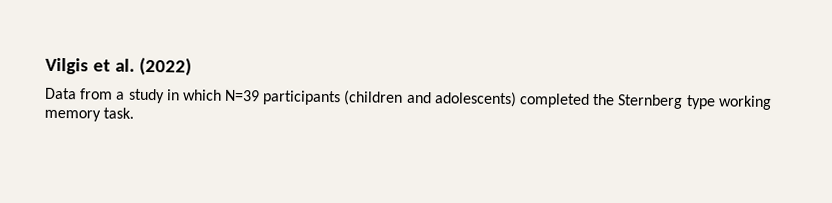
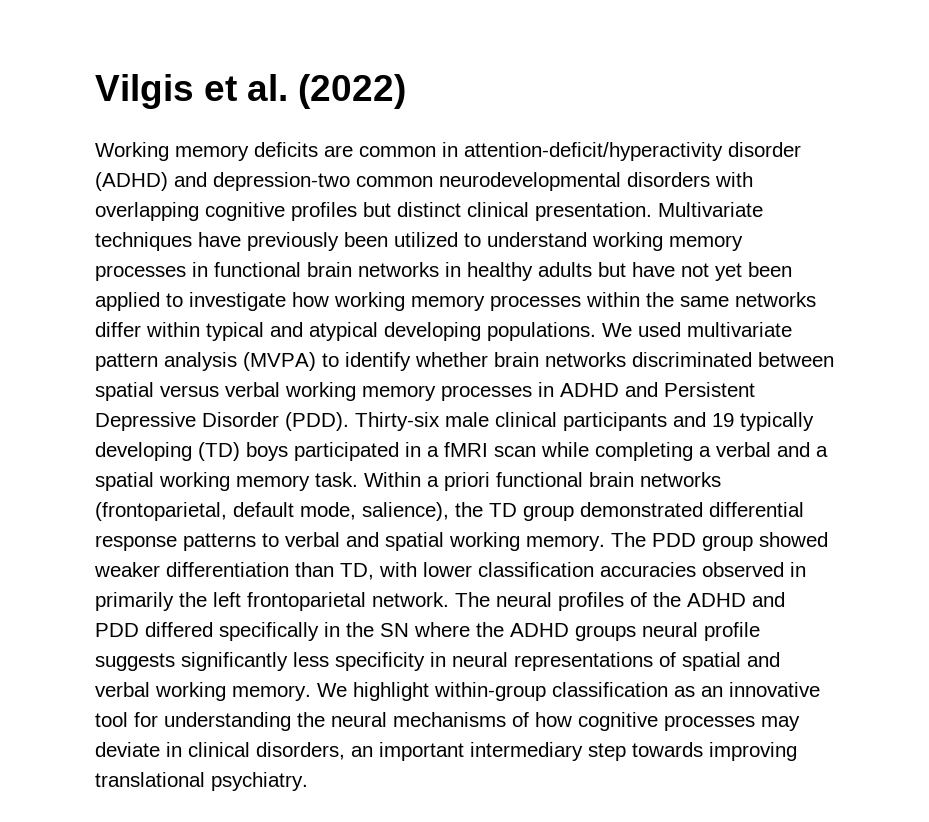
[45,87,772,110] [44,107,135,122] Data from a study in which N=39 participants (children and adolescents) completed the Sternberg type working memory task. -> [95,142,801,161] [95,172,753,191] [95,202,763,221] [95,232,743,251] [95,262,792,281] [95,292,816,311] [95,322,792,341] [95,352,834,371] [95,382,755,401] [95,412,814,431] [95,442,828,461] [95,472,721,491] [95,502,804,521] [95,532,828,551] [94,562,806,580] [95,592,785,611] [95,622,760,641] [95,652,780,671] [95,682,820,701] [95,712,800,731] [95,742,797,761] [95,772,308,791] Working memory deficits are common in attention-deficit/hyperactivity disorder (ADHD) and depression-two common neurodevelopmental disorders with overlapping cognitive profiles but distinct clinical presentation. Multivariate techniques have previously been utilized to understand working memory processes in functional brain networks in healthy adults but have not yet been applied to investigate how working memory processes within the same networks differ within typical and atypical developing populations. We used multivariate pattern analysis (MVPA) to identify whether brain networks discriminated between spatial versus verbal working memory processes in ADHD and Persistent Depressive Disorder (PDD). Thirty-six male clinical participants and 19 typically developing (TD) boys participated in a fMRI scan while completing a verbal and a spatial working memory task. Within a priori functional brain networks (frontoparietal, default mode, salience), the TD group demonstrated differential response patterns to verbal and spatial working memory. The PDD group showed weaker differentiation than TD, with lower classification accuracies observed in primarily the left frontoparietal network. The neural profiles of the ADHD and PDD differed specifically in the SN where the ADHD groups neural profile suggests significantly less specificity in neural representations of spatial and verbal working memory. We highlight within-group classification as an innovative tool for understanding the neural mechanisms of how cognitive processes may deviate in clinical disorders, an important intermediary step towards improving translational psychiatry.

